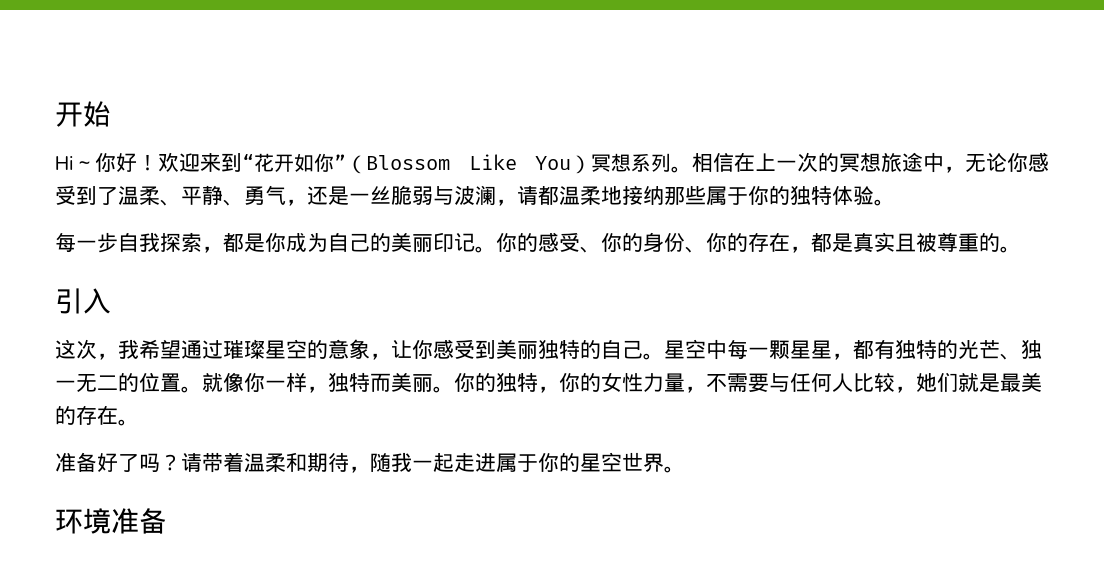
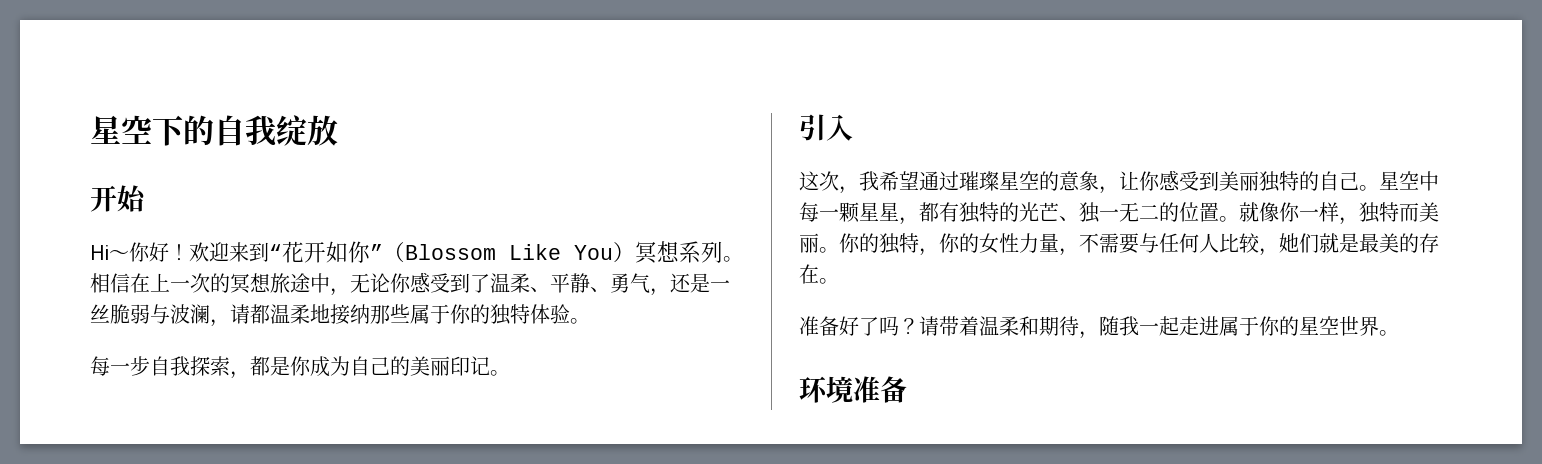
(55, 114) none -> [90,115,338,146] 星空下的自我绽放 //
[496,232,1021,253] 你的感受、你的身份、你的存在，都是真实且被尊重的。 -> (510, 373) none

